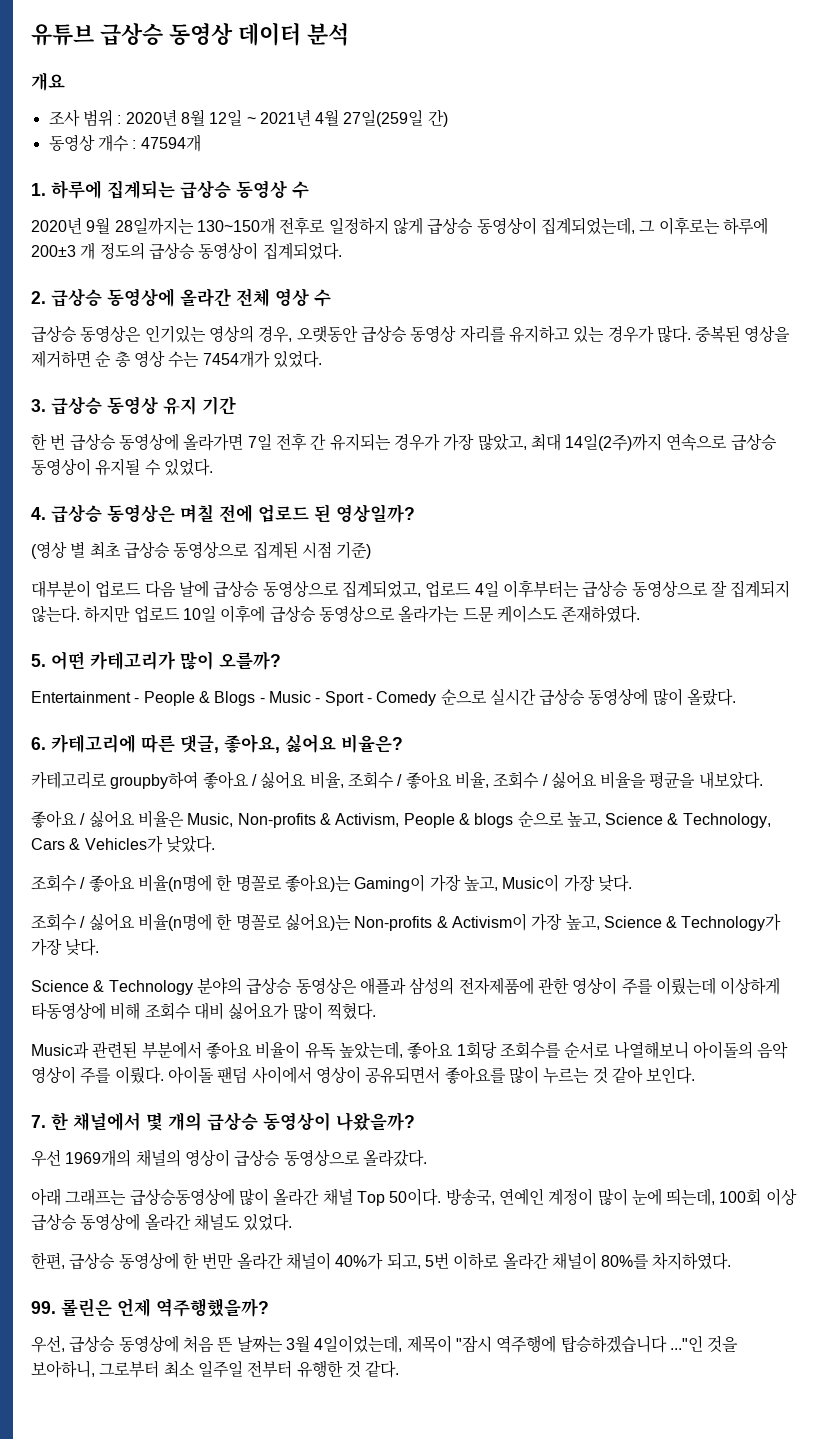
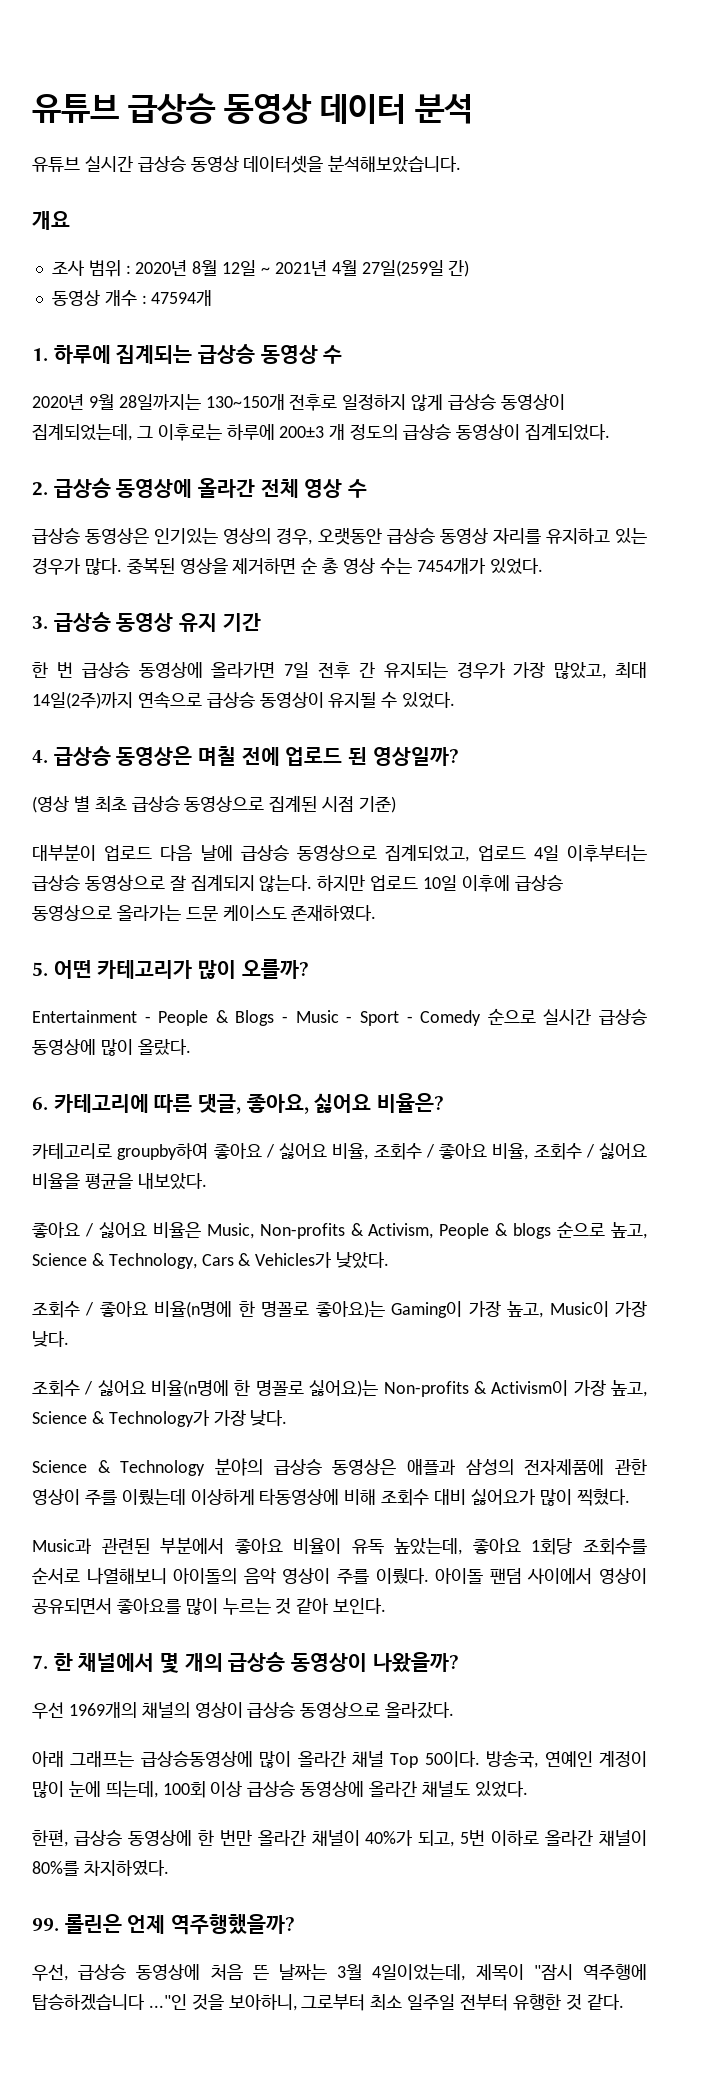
(349, 34) none -> [32,155,462,173] // 유튜브 실시간 급상승 동영상 데이터셋을 분석해보았습니다.

